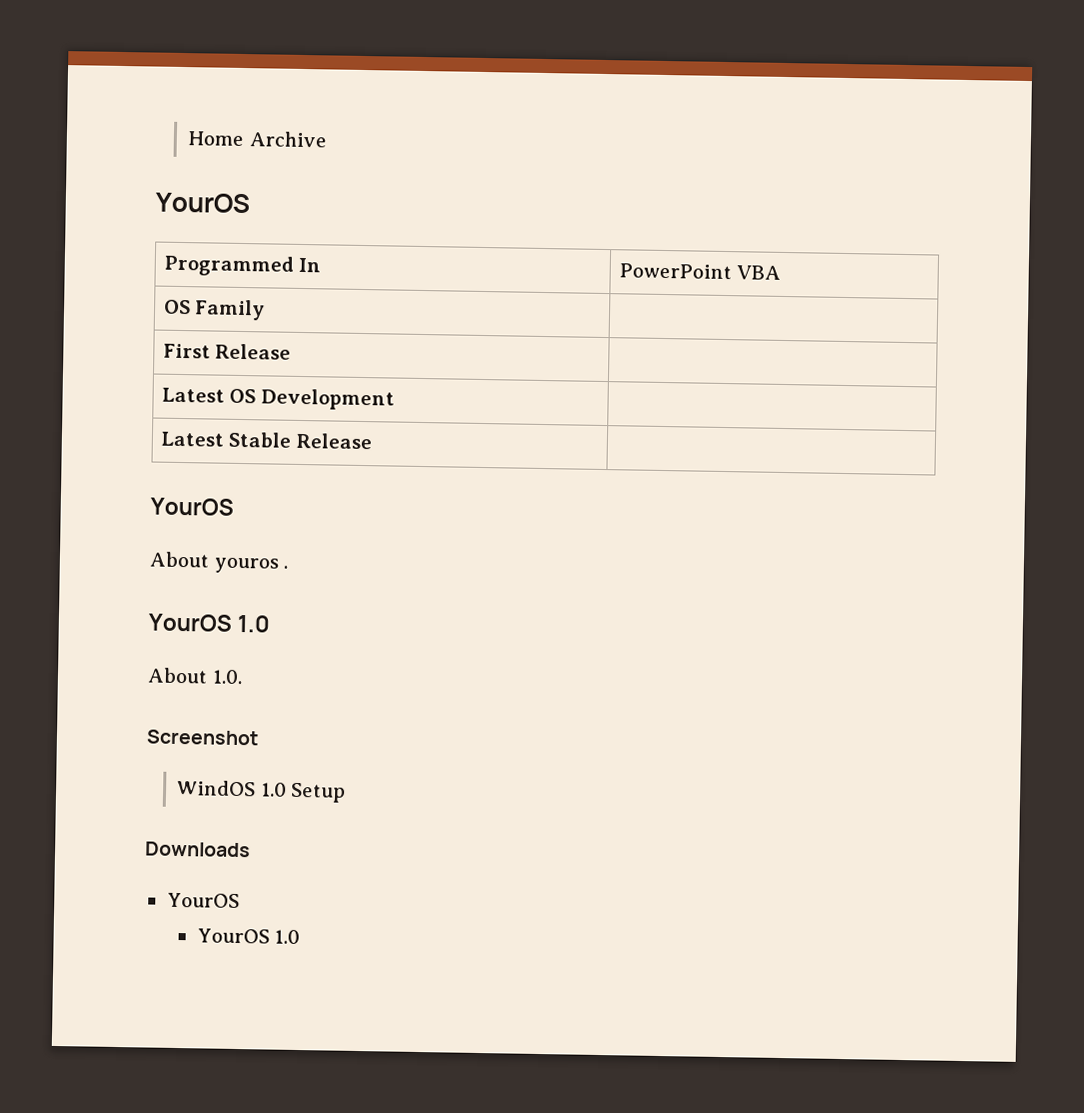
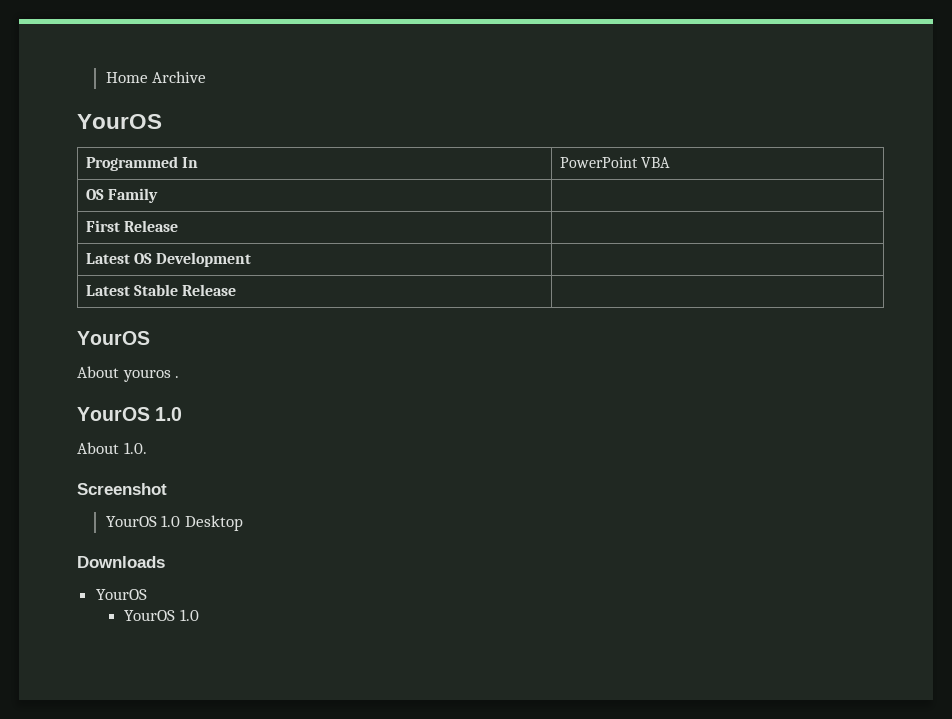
[176,779,347,803] WindOS 1.0 Setup -> [105,515,243,531] YourOS 1.0 Desktop

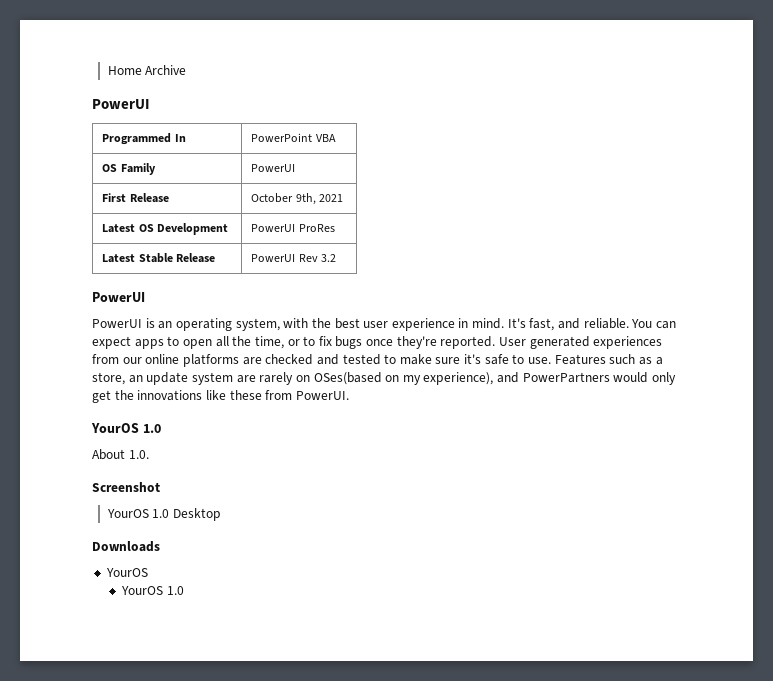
[77,114,162,129] YourOS -> [92,99,150,109] PowerUI
(159, 195) none -> [251,164,296,172] PowerUI
(179, 226) none -> [251,193,343,205] October 9th, 2021
(252, 259) none -> [251,224,335,232] PowerUI ProRes
[77,331,150,345] [77,366,180,382] // YourOS // About youros . -> [251,254,336,262] [92,292,145,302] [92,318,676,331] [92,336,663,349] [92,354,663,367] [92,372,677,385] [92,390,349,403] PowerUI Rev 3.2 // PowerUI // PowerUI is an operating system, with the best user experience in mind. It's fast, and reliable. You can expect apps to open all the time, or to fix bugs once they're reported. User generated experiences from our online platforms are checked and tested to make sure it's safe to use. Features such as a store, an update system are rarely on OSes(based on my experience), and PowerPartners would only get the innovations like these from PowerUI.

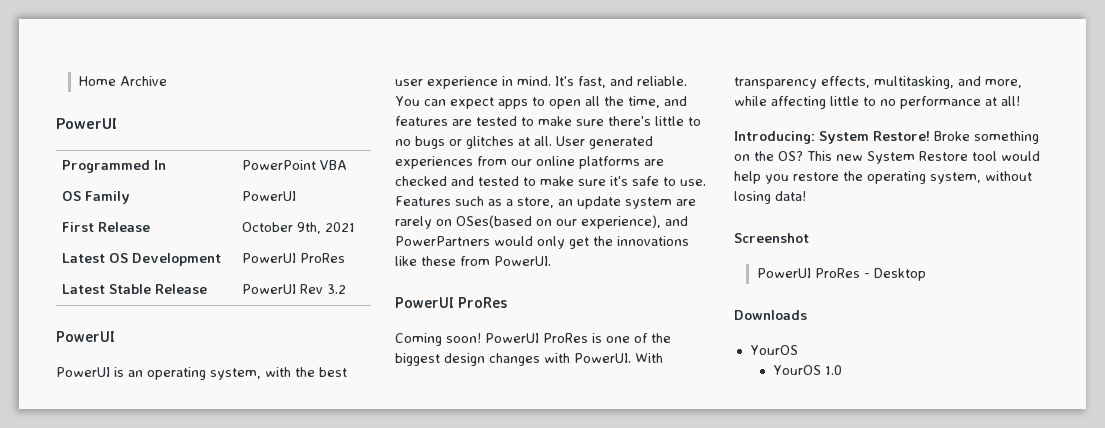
[287,336,496,349] or to fix bugs once they're reported. -> [663,96,687,106] [395,116,701,126] [395,136,552,149] and features are tested to make sure there's little to no bugs or glitches at all.
[402,375,421,385] my -> [556,219,577,226] our
[91,423,161,433] [92,449,149,460] [92,482,160,492] [106,509,170,518] YourOS 1.0 // About 1.0. // Screenshot // YourOS 1.0 -> [395,297,508,308] [395,333,671,346] [395,353,663,366] [734,76,1022,89] [734,96,1020,109] [734,131,1039,144] [734,151,1040,164] [734,171,1032,184] [734,191,806,204] [734,233,809,243] [756,268,870,278] PowerUI ProRes // Coming soon! PowerUI ProRes is one of the biggest design changes with PowerUI. With transparency effects, multitasking, and more, while affecting little to no performance at all! // Introducing: System Restore! Broke something on the OS? This new System Restore tool would help you restore the operating system, without losing data! // Screenshot // PowerUI ProRes -

